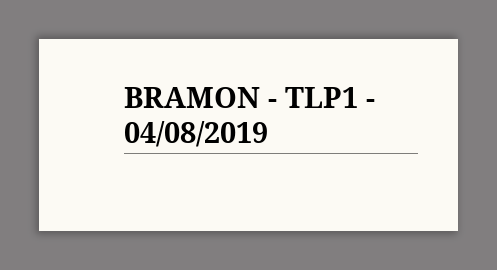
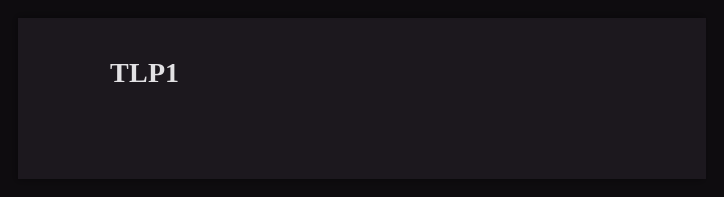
[124,87,375,108] [124,121,268,147] BRAMON - TLP1 - 04/08/2019 -> [110,64,179,82] TLP1

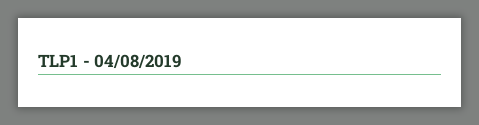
(179, 73) none -> [82,54,182,69] - 04/08/2019

